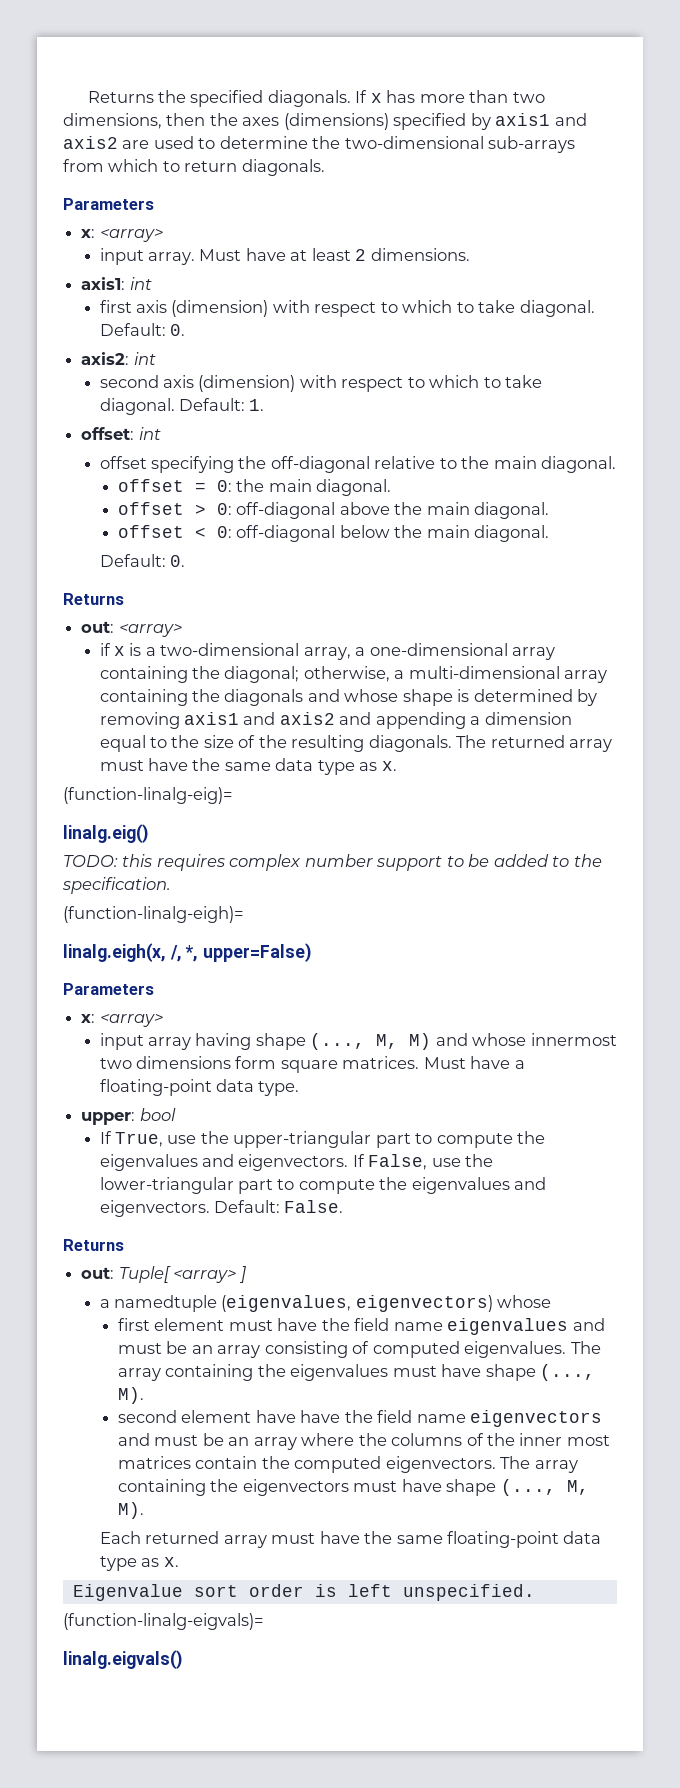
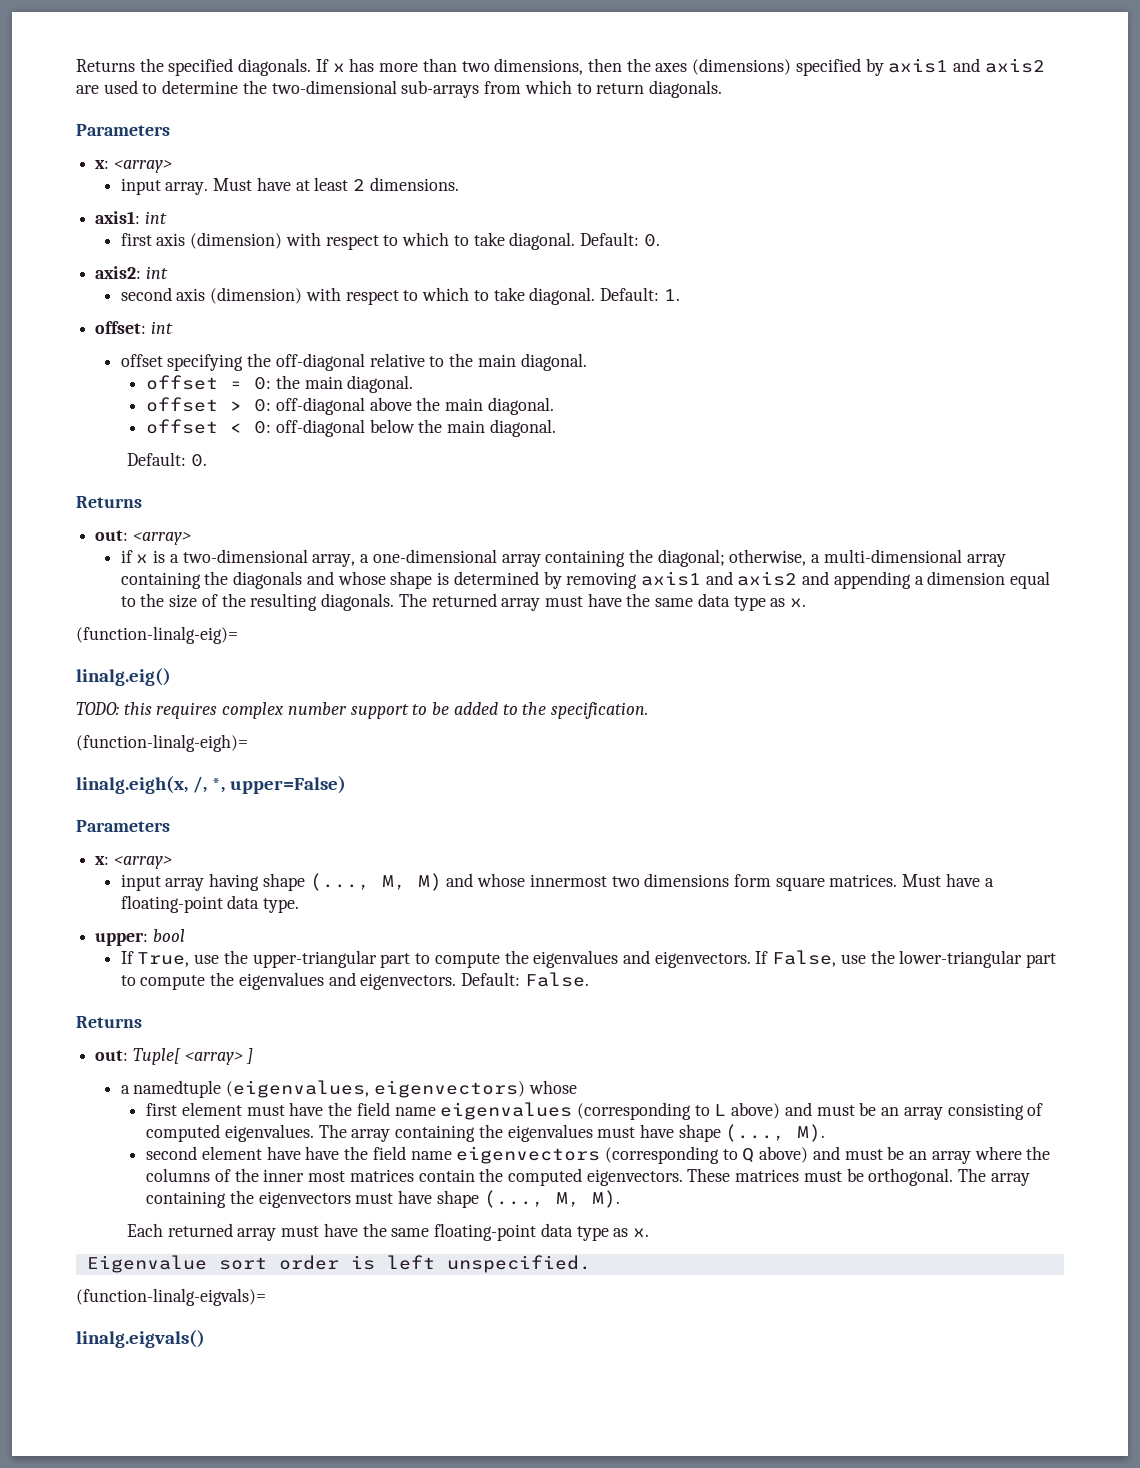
(569, 1326) none -> [577,1102,781,1120] (corresponding to L above)
(603, 1418) none -> [605,1146,809,1164] (corresponding to Q above)
(496, 1464) none -> [687,1168,954,1186] These matrices must be orthogonal.

